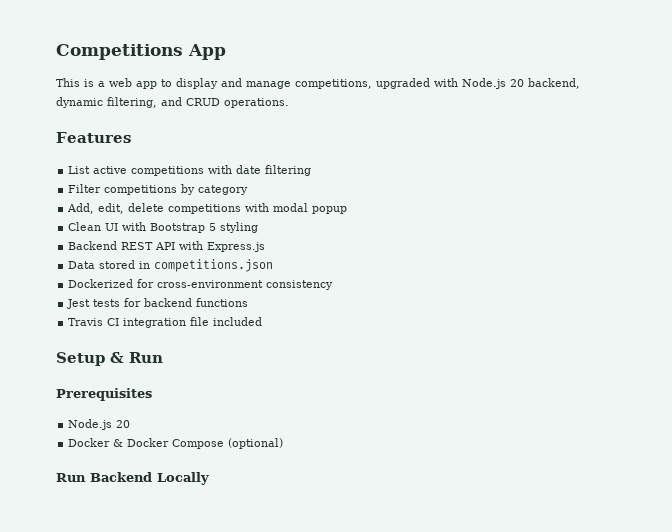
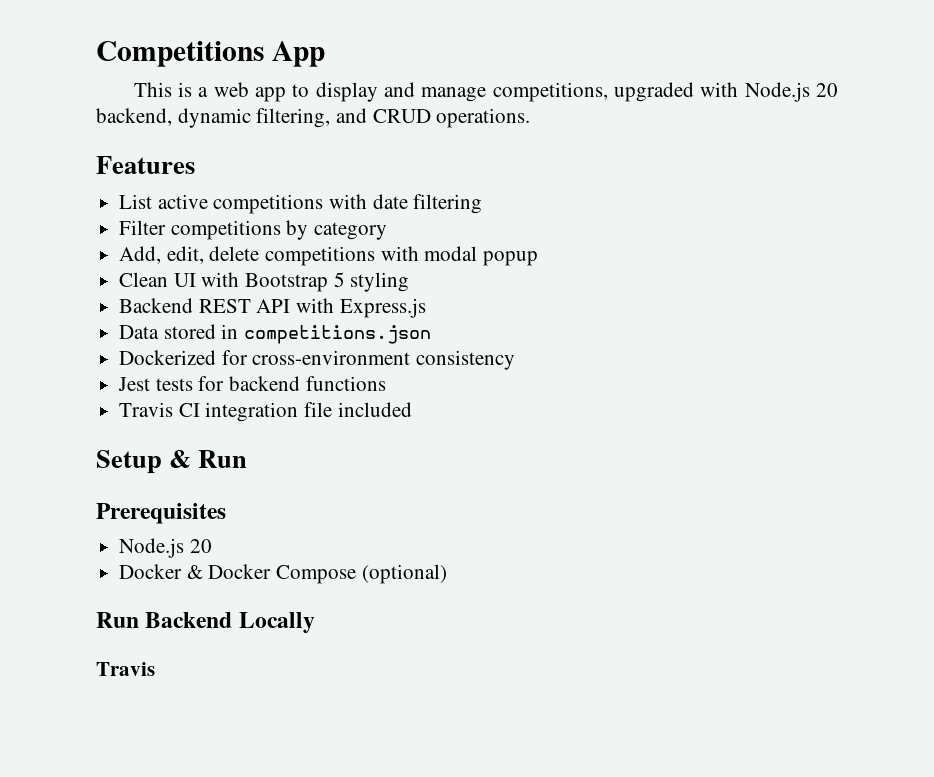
(209, 478) none -> [96,662,155,676] // Travis

